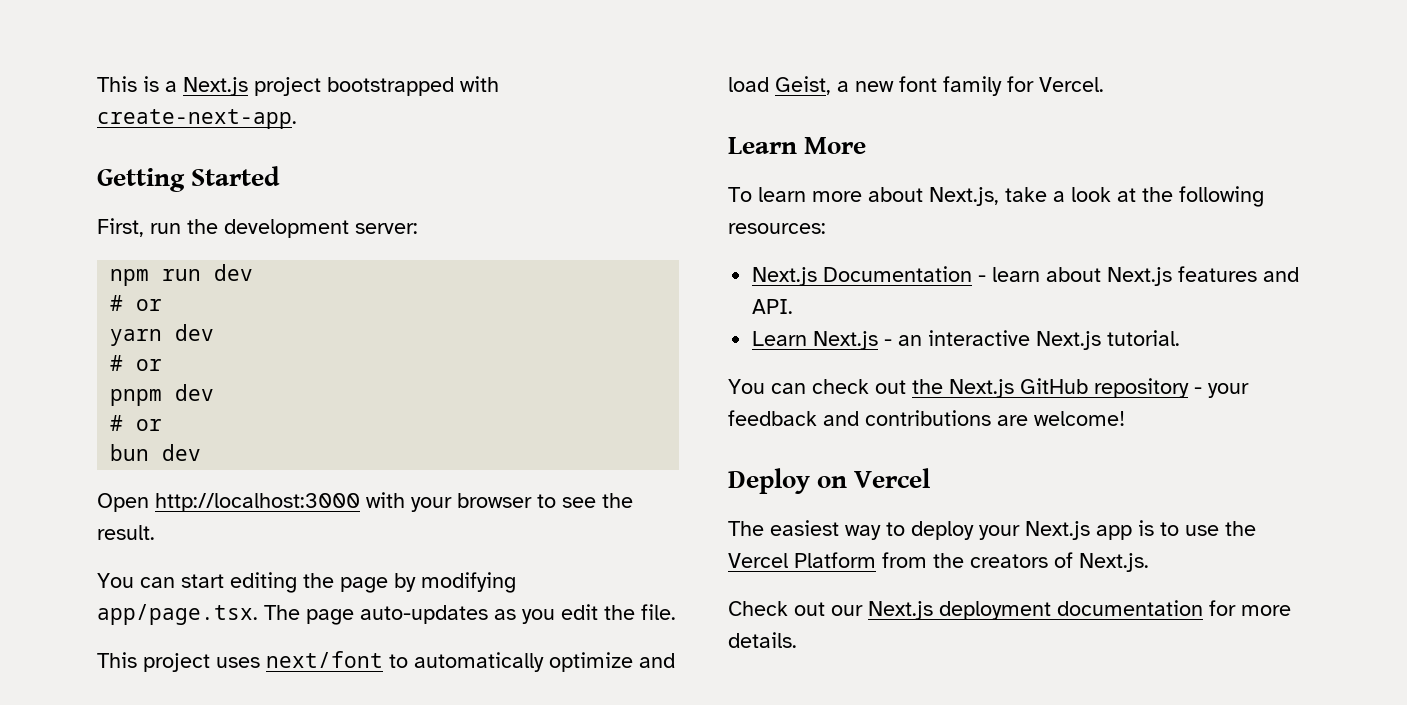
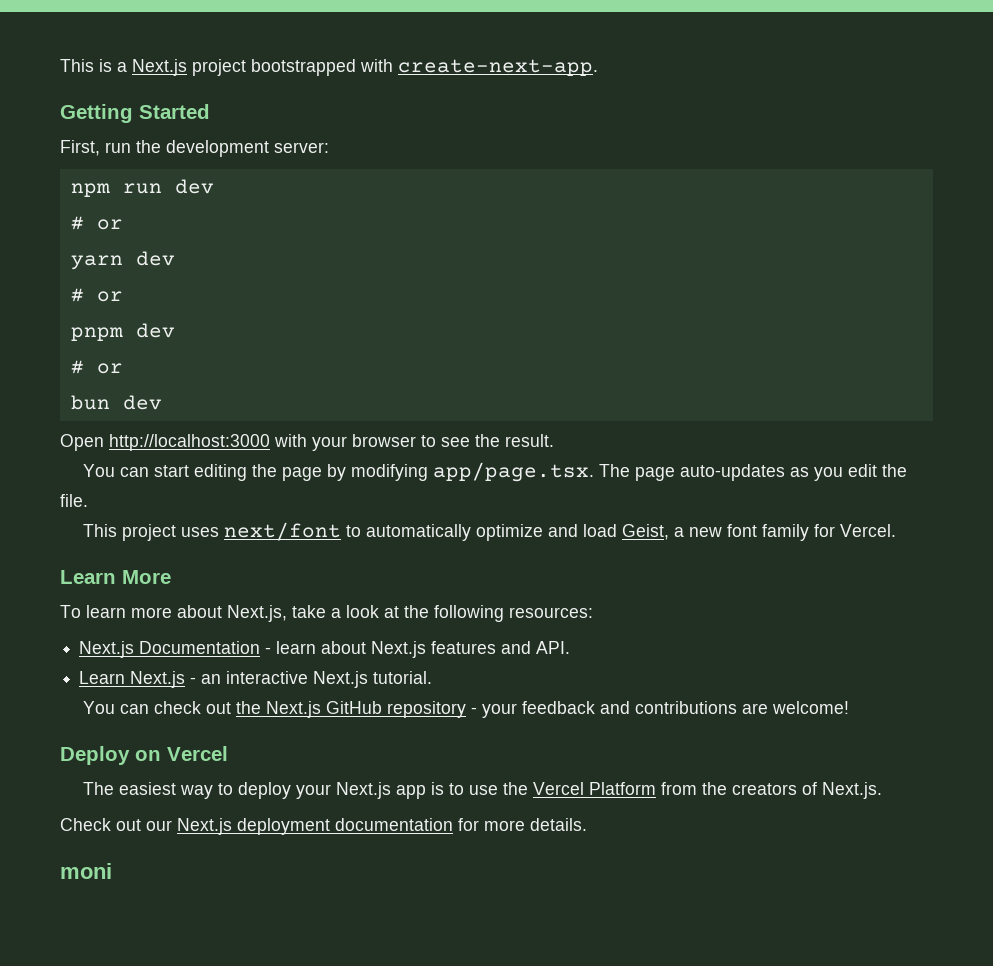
(797, 640) none -> [60,863,112,879] // moni

